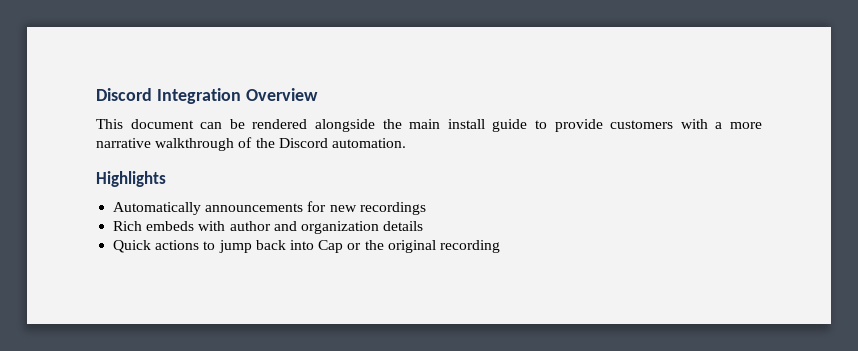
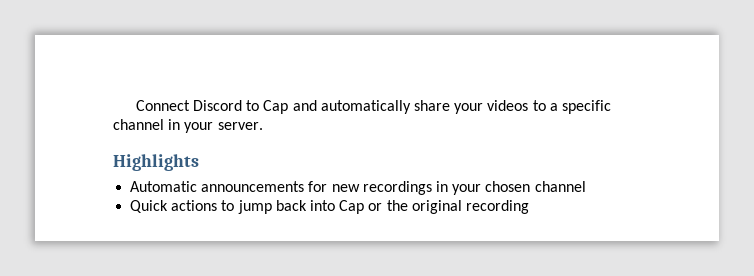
[96,88,318,104] [96,119,763,132] [96,137,406,151] Discord Integration Overview // This document can be rendered alongside the main install guide to provide customers with a more narrative walkthrough of the Discord automation. -> [135,100,611,114] [113,119,263,133] Connect Discord to Cap and automatically share your videos to a specific channel in your server.
[113,202,202,215] Automatically -> [130,181,198,192] Automatic
[113,221,424,234] // Rich embeds with author and organization details -> [435,181,586,195] in your chosen channel

